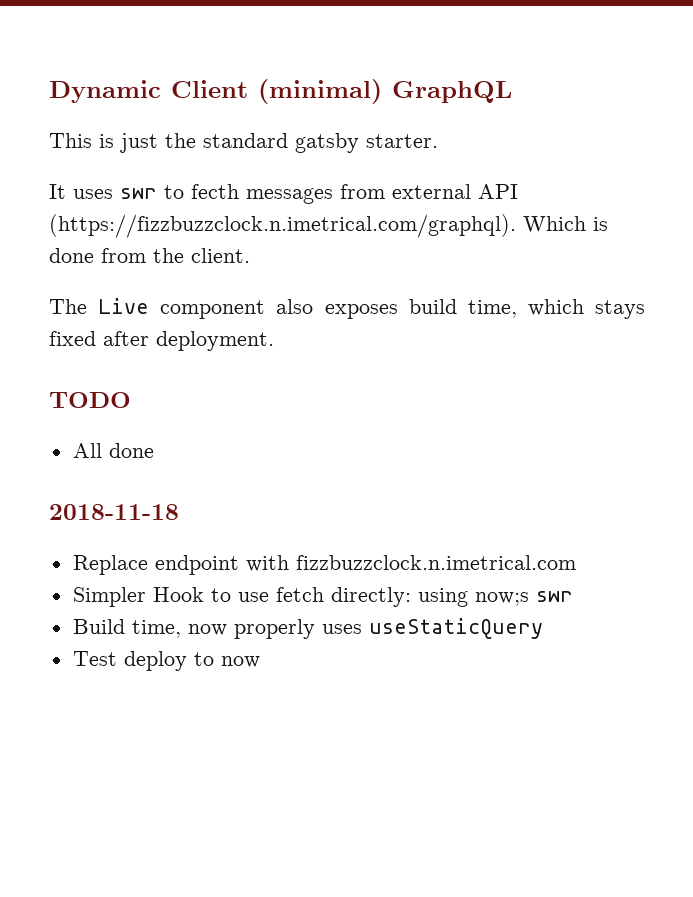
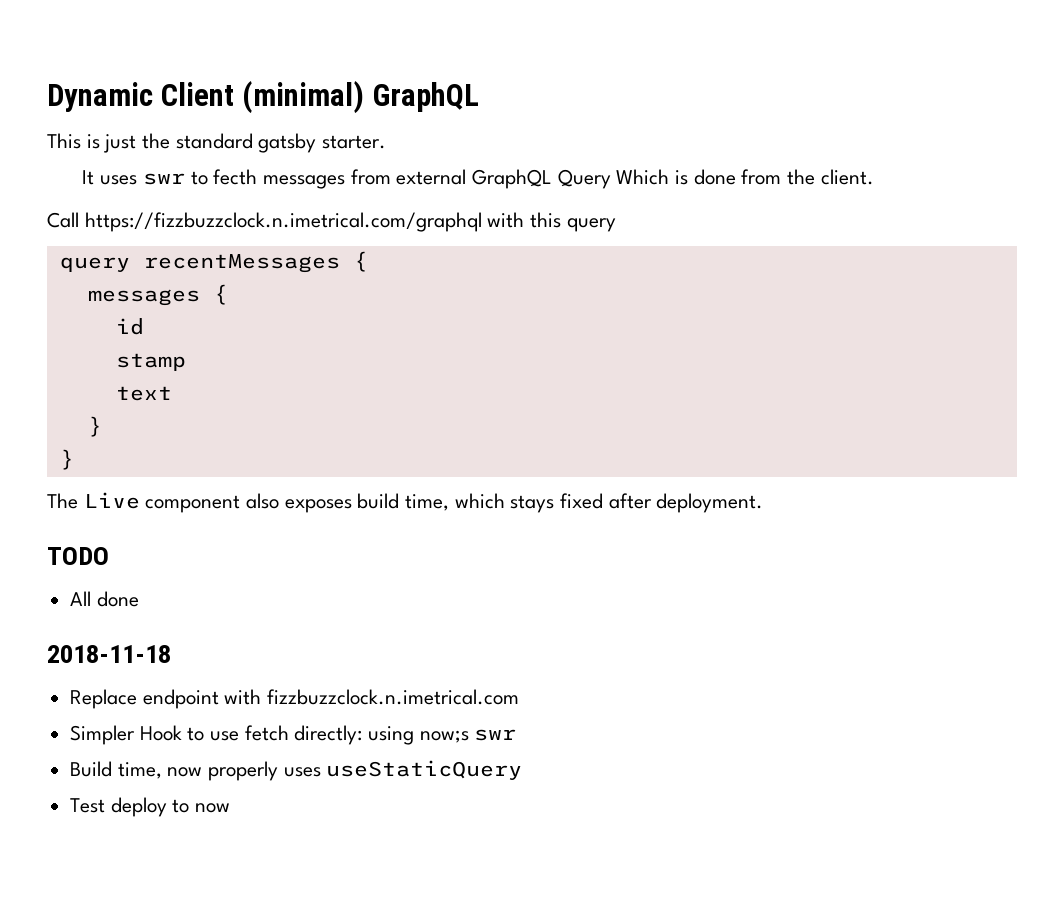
[478,184,518,199] [49,214,516,238] API (https://fizzbuzzclock.n.imetrical.com/graphql). -> [471,169,611,189] GraphQL Query
(250, 255) none -> [47,212,616,232] [59,251,368,273] [87,284,228,306] [115,318,144,335] [115,353,186,371] [115,386,172,401] [87,416,102,437] [59,449,74,470] // Call https://fizzbuzzclock.n.imetrical.com/graphql with this query // query recentMessages { // messages { // id // stamp // text // } // }

